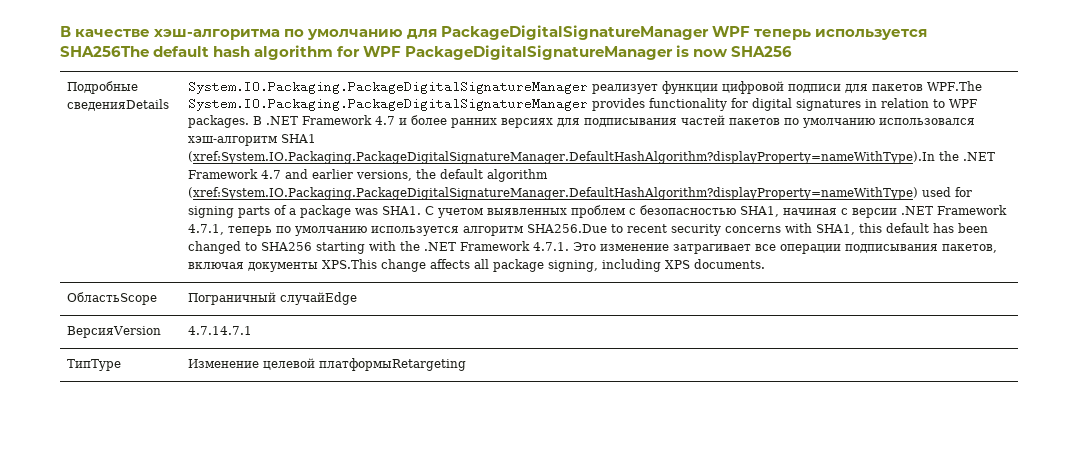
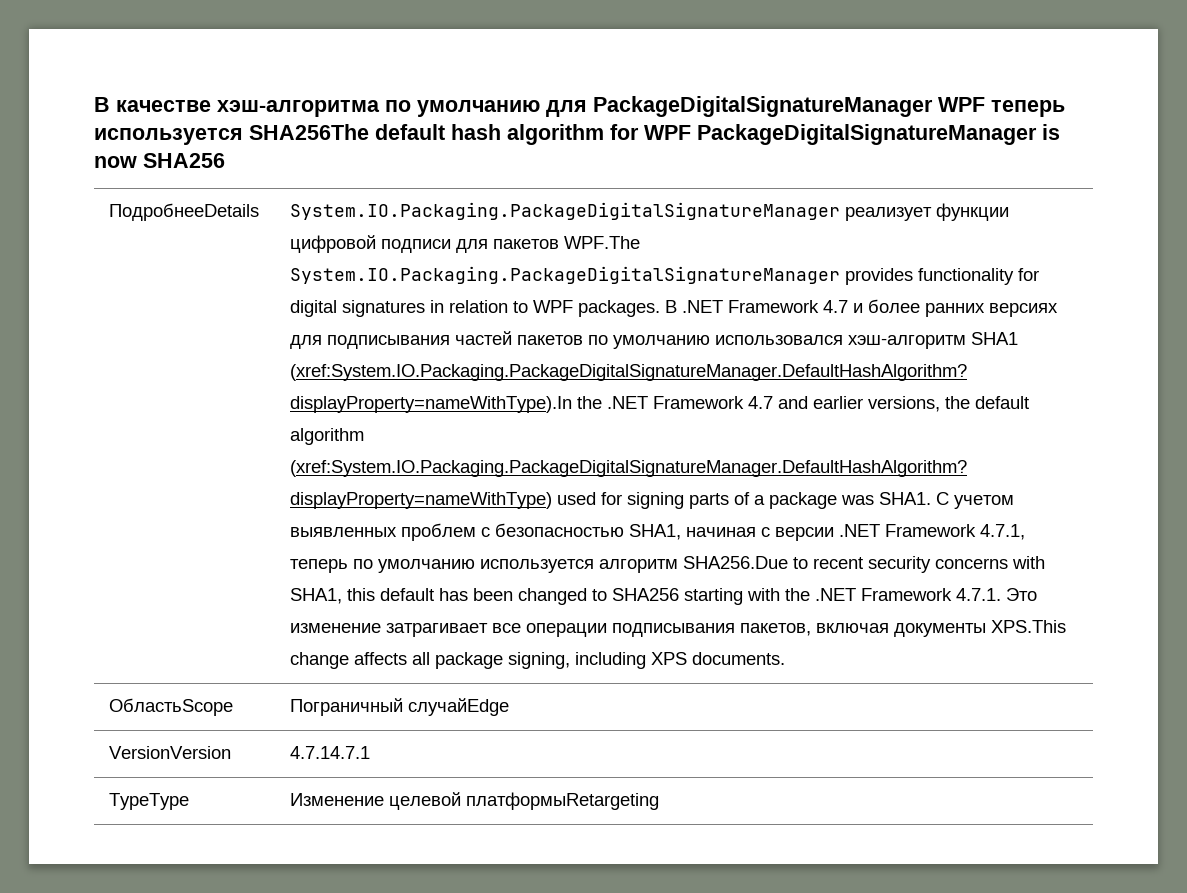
[66,81,138,94] [66,99,169,111] Подробные сведенияDetails -> [109,203,260,221] ПодробнееDetails
[66,326,161,338] ВерсияVersion -> [109,746,232,759] VersionVersion
[66,359,121,371] ТипType -> [109,793,190,810] TypeType

